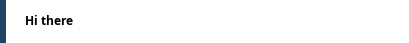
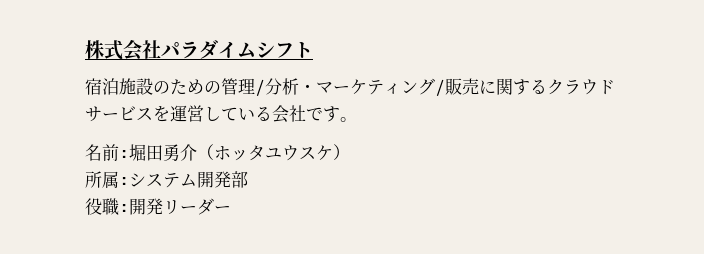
[25,15,74,25] Hi there -> [85,39,313,61] [85,78,615,97] [85,105,357,123] [85,144,350,162] [85,171,248,188] [85,198,231,215] 株式会社パラダイムシフト // 宿泊施設のための管理/分析・マーケティング/販売に関するクラウドサービスを運営している会社です。 // 名前:堀田勇介（ホッタユウスケ） // 所属:システム開発部 // 役職:開発リーダー

